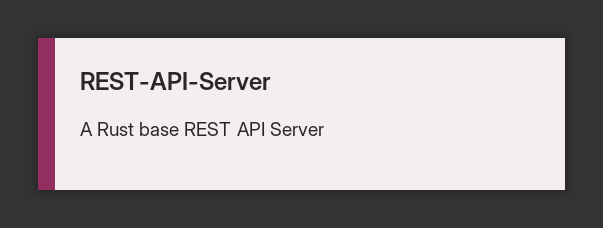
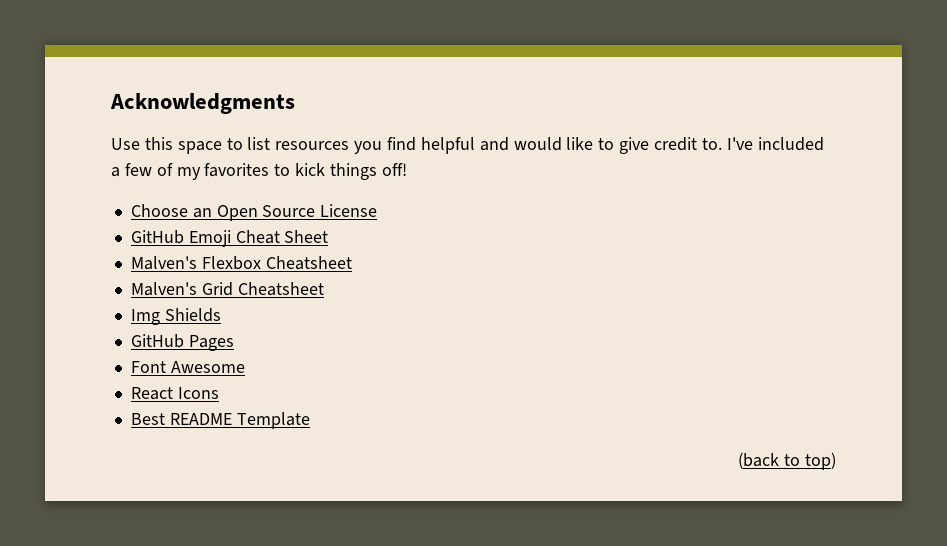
[80,72,271,90] [80,122,324,136] REST-API-Server // A Rust base REST API Server -> [110,93,295,114] [111,137,824,154] [111,163,407,180] [130,204,378,221] [130,230,329,247] [130,256,352,270] [130,282,324,296] [130,308,221,325] [130,334,234,351] [130,361,245,373] [130,387,219,400] [130,412,310,429] [738,452,836,470] Acknowledgments // Use this space to list resources you find helpful and would like to give credit to. I've included a few of my favorites to kick things off! // Choose an Open Source License // GitHub Emoji Cheat Sheet // Malven's Flexbox Cheatsheet // Malven's Grid Cheatsheet // Img Shields // GitHub Pages // Font Awesome // React Icons // Best README Template // (back to top)

